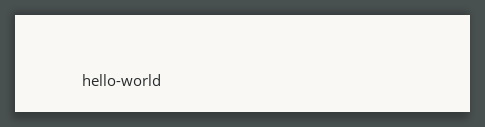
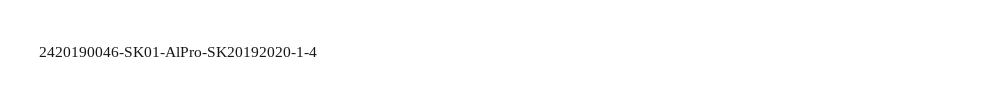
[82,74,161,86] hello-world -> [39,47,317,57] 2420190046-SK01-AlPro-SK20192020-1-4

